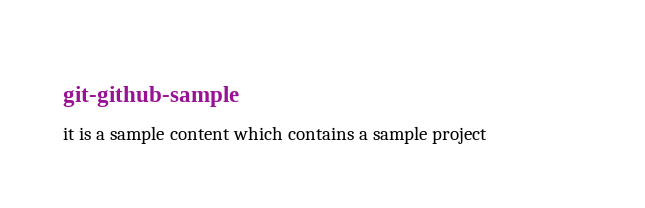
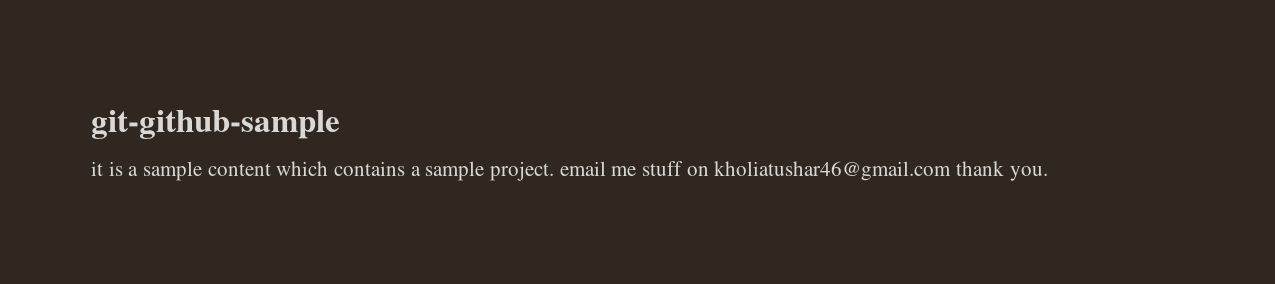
[432,127,488,144] project -> [490,161,1048,181] project. email me stuff on kholiatushar46@gmail.com thank you.

